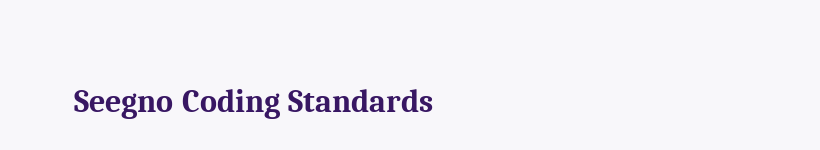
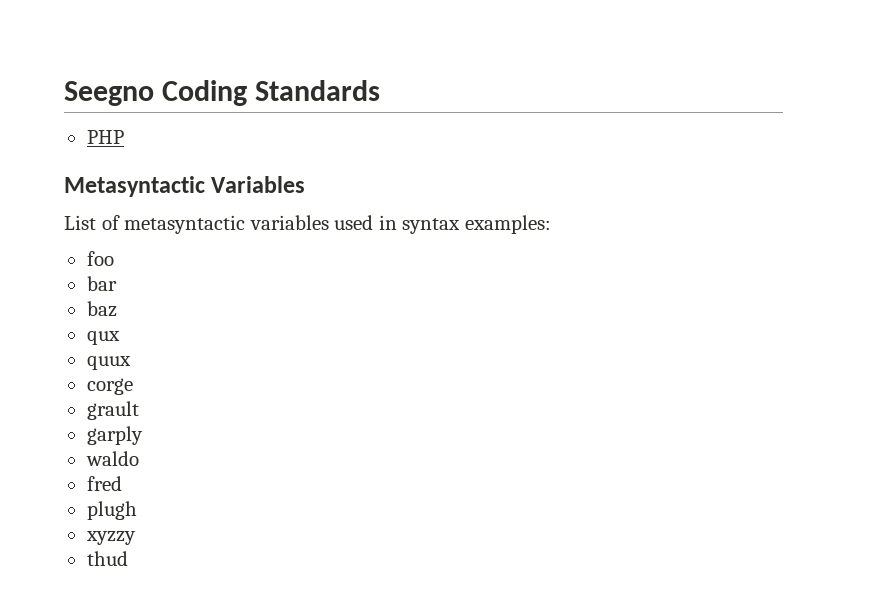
(434, 100) none -> [86,130,124,144] [64,176,306,197] [64,215,551,234] [86,251,114,266] [86,276,117,291] [86,301,117,317] [86,331,120,345] [86,356,131,370] [86,378,133,395] [86,401,139,420] [86,426,143,445] [85,451,139,466] [86,476,122,491] [86,501,137,520] [85,531,136,545] [86,551,128,566] // PHP // Metasyntactic Variables // List of metasyntactic variables used in syntax examples: // foo // bar // baz // qux // quux // corge // grault // garply // waldo // fred // plugh // xyzzy // thud

